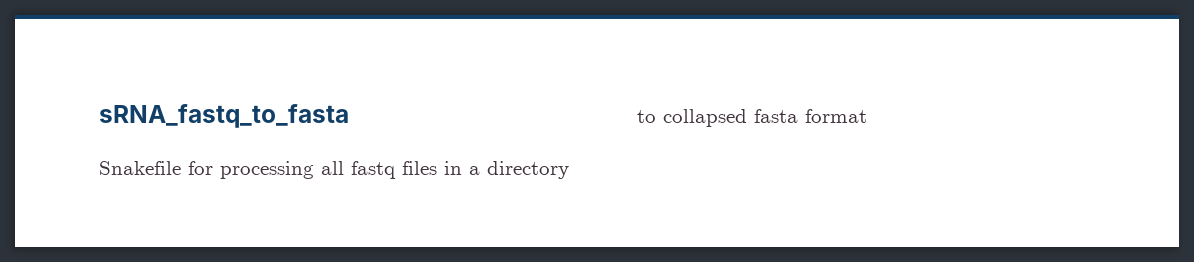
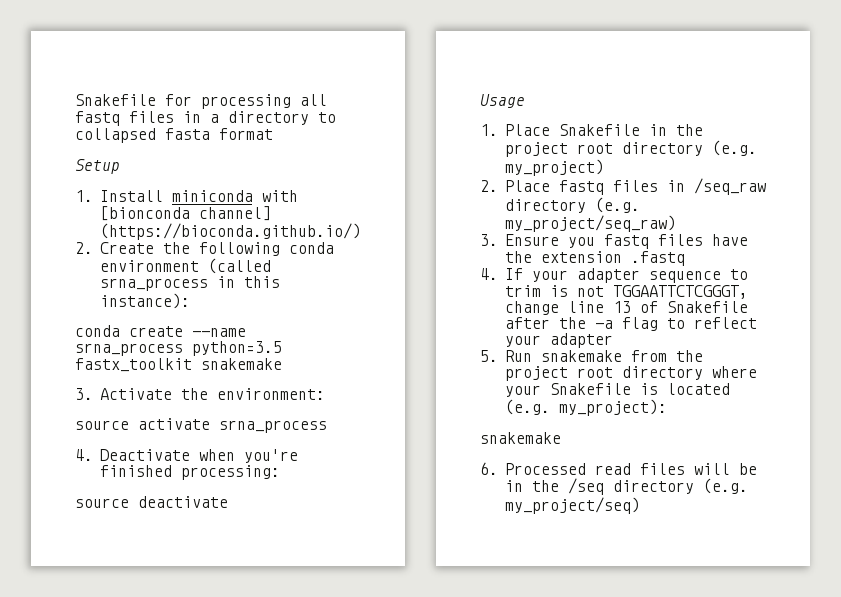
[99,104,349,128] sRNA_fastq_to_fasta // -> (75, 100) none
(867, 116) none -> [75,159,120,174] [75,190,298,202] [99,206,271,221] [99,223,361,240] [75,242,334,256] [99,258,271,274] [99,276,280,291] [99,293,190,309] [75,325,246,337] [75,341,282,356] [75,358,282,372] [75,388,325,400] [75,418,327,433] [75,449,298,463] [99,465,280,480] [75,496,228,508] [480,94,525,108] [480,124,703,136] [504,140,757,157] [504,159,604,176] [480,178,766,195] [504,197,640,213] [504,215,676,232] [480,234,748,249] [504,251,685,266] [480,268,748,283] [504,285,748,299] [504,301,748,315] [504,317,757,331] [504,333,613,348] [480,350,703,362] [504,366,757,381] [504,383,730,397] [504,399,667,416] [480,432,561,444] [480,462,757,475] [504,478,748,495] [504,497,640,514] // Setup // 1. Install miniconda with [bionconda channel] (https://bioconda.github.io/) // 2. Create the following conda environment (called srna_process in this instance): // conda create --name srna_process python=3.5 fastx_toolkit snakemake // 3. Activate the environment: // source activate srna_process // 4. Deactivate when you're finished processing: // source deactivate // Usage // 1. Place Snakefile in the project root directory (e.g. my_project) // 2. Place fastq files in /seq_raw directory (e.g. my_project/seq_raw) // 3. Ensure you fastq files have the extension .fastq // 4. If your adapter sequence to trim is not TGGAATTCTCGGGT, change line 13 of Snakefile after the -a flag to reflect your adapter // 5. Run snakemake from the project root directory where your Snakefile is located (e.g. my_project): // snakemake // 6. Processed read files will be in the /seq directory (e.g. my_project/seq)

